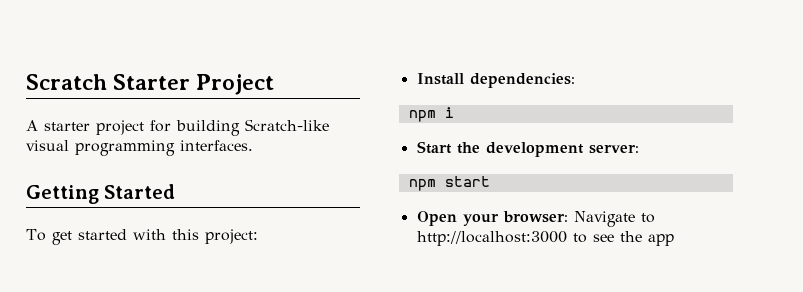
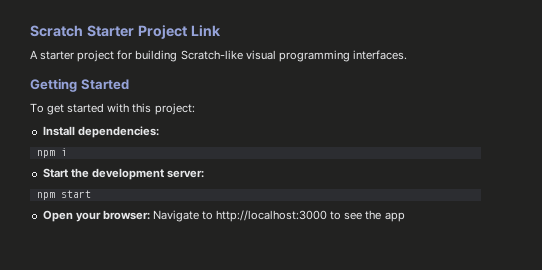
(275, 84) none -> [190,25,221,36] Link

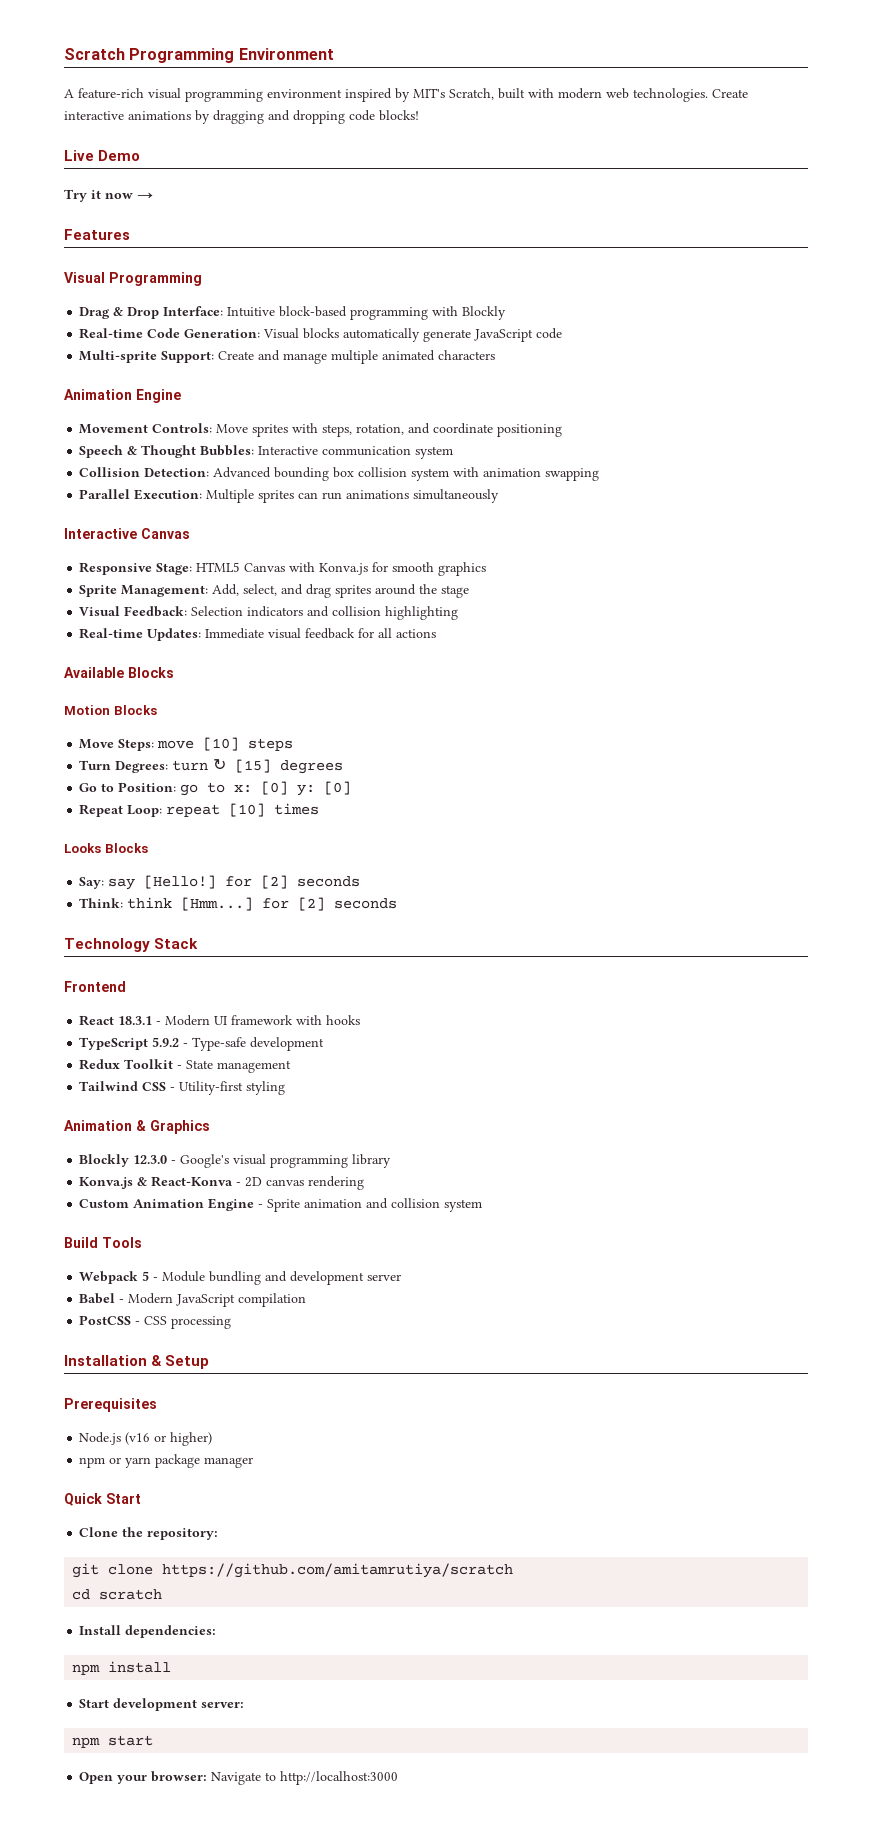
[86,25,221,39] [30,50,407,62] [30,78,129,92] [30,103,195,115] Starter Project Link // A starter project for building Scratch-like visual programming interfaces. // Getting Started // To get started with this project: -> [129,48,334,63] [64,88,748,102] [64,110,419,124] [64,150,141,161] [64,189,153,202] [64,229,130,240] [64,272,202,286] [79,306,507,320] [79,328,563,342] [79,350,496,364] [64,389,181,403] [79,423,563,437] [79,445,454,459] [79,467,600,481] [79,489,500,503] [64,528,190,539] [79,562,487,576] [79,584,470,598] [79,606,459,620] [79,628,437,641] [64,667,174,678] [64,705,157,715] [79,737,294,751] [79,759,344,774] [79,781,352,796] [79,803,320,817] [64,843,148,853] [79,875,361,890] [79,897,398,911] [64,938,199,952] [64,981,126,992] [79,1015,361,1026] [79,1037,325,1051] [79,1059,292,1073] [79,1081,286,1095] [64,1120,210,1134] [79,1154,392,1168] [79,1176,365,1190] [79,1198,483,1212] [64,1237,142,1248] [79,1271,402,1285] [79,1293,307,1307] [79,1315,232,1329] [64,1355,210,1369] [64,1398,157,1412] [79,1432,213,1446] [79,1454,254,1468] [64,1493,141,1506] [79,1527,219,1540] [72,1563,514,1578] [72,1589,163,1600] Programming Environment // A feature-rich visual programming environment inspired by MIT's Scratch, built with modern web technologies. Create interactive animations by dragging and dropping code blocks! // Live Demo // Try it now → // Features // Visual Programming // Drag & Drop Interface: Intuitive block-based programming with Blockly // Real-time Code Generation: Visual blocks automatically generate JavaScript code // Multi-sprite Support: Create and manage multiple animated characters // Animation Engine // Movement Controls: Move sprites with steps, rotation, and coordinate positioning // Speech & Thought Bubbles: Interactive communication system // Collision Detection: Advanced bounding box collision system with animation swapping // Parallel Execution: Multiple sprites can run animations simultaneously // Interactive Canvas // Responsive Stage: HTML5 Canvas with Konva.js for smooth graphics // Sprite Management: Add, select, and drag sprites around the stage // Visual Feedback: Selection indicators and collision highlighting // Real-time Updates: Immediate visual feedback for all actions // Available Blocks // Motion Blocks // Move Steps: move [10] steps // Turn Degrees: turn ↻ [15] degrees // Go to Position: go to x: [0] y: [0] // Repeat Loop: repeat [10] times // Looks Blocks // Say: say [Hello!] for [2] seconds // Think: think [Hmm...] for [2] seconds // Technology Stack // Frontend // React 18.3.1 - Modern UI framework with hooks // TypeScript 5.9.2 - Type-safe development // Redux Toolkit - State management // Tailwind CSS - Utility-first styling // Animation & Graphics // Blockly 12.3.0 - Google's visual programming library // Konva.js & React-Konva - 2D canvas rendering // Custom Animation Engine - Sprite animation and collision system // Build Tools // Webpack 5 - Module bundling and development server // Babel - Modern JavaScript compilation // PostCSS - CSS processing // Installation & Setup // Prerequisites // Node.js (v16 or higher) // npm or yarn package manager // Quick Start // Clone the repository: // git clone https://github.com/amitamrutiya/scratch // cd scratch
[60,148,67,156] [42,168,89,178] i // Start the -> [108,1661,172,1673] [79,1699,110,1708] install // Start
[330,210,405,222] to see the app -> (399, 1778) none

